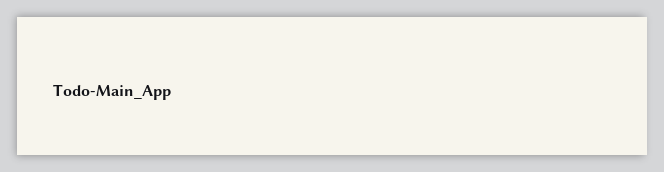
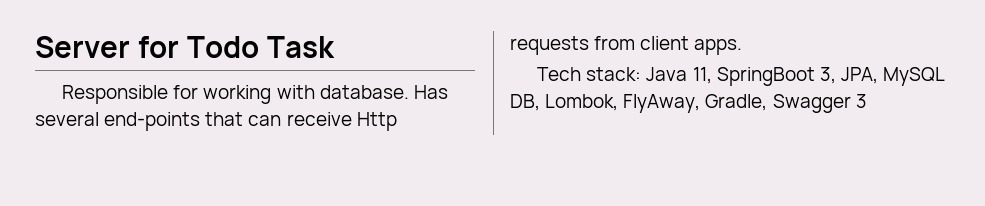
[53,84,171,100] Todo-Main_App -> [35,36,335,58] [62,85,448,104] [35,112,397,131] [510,36,743,55] [537,67,946,86] [510,94,867,113] Server for Todo Task // Responsible for working with database. Has several end-points that can receive Http requests from client apps. // Tech stack: Java 11, SpringBoot 3, JPA, MySQL DB, Lombok, FlyAway, Gradle, Swagger 3

